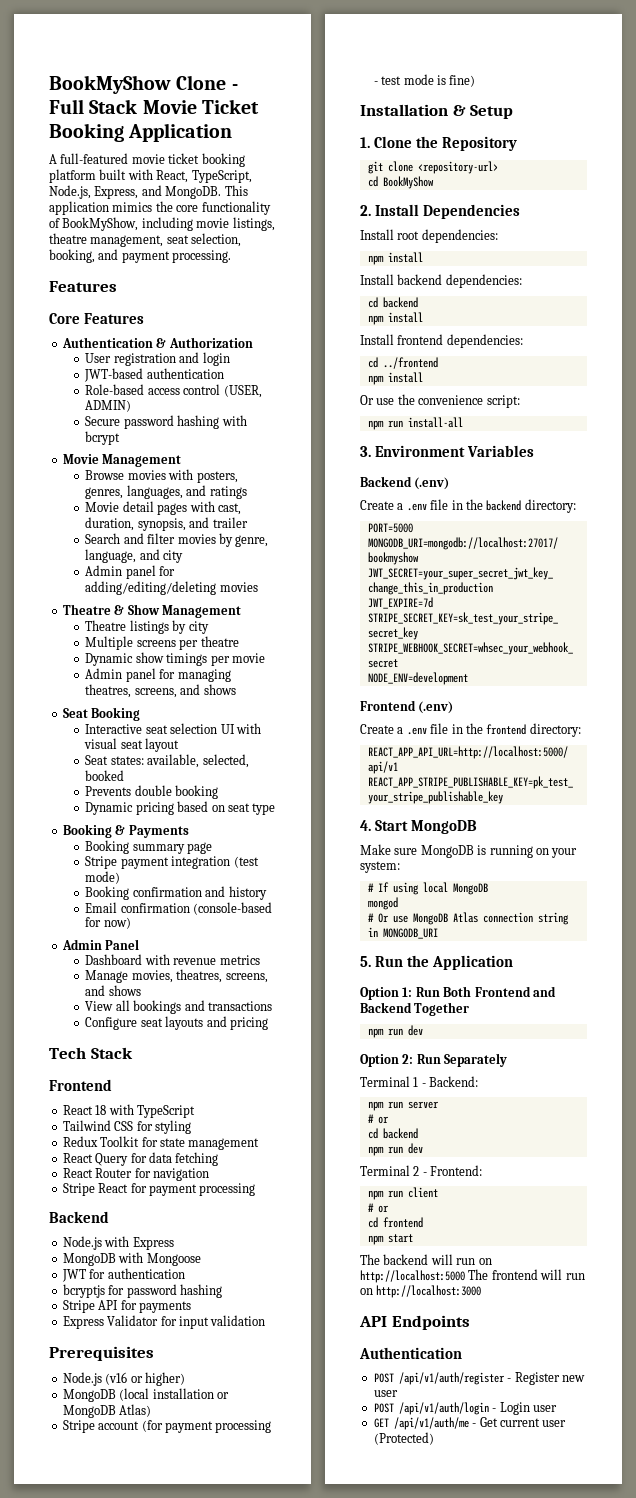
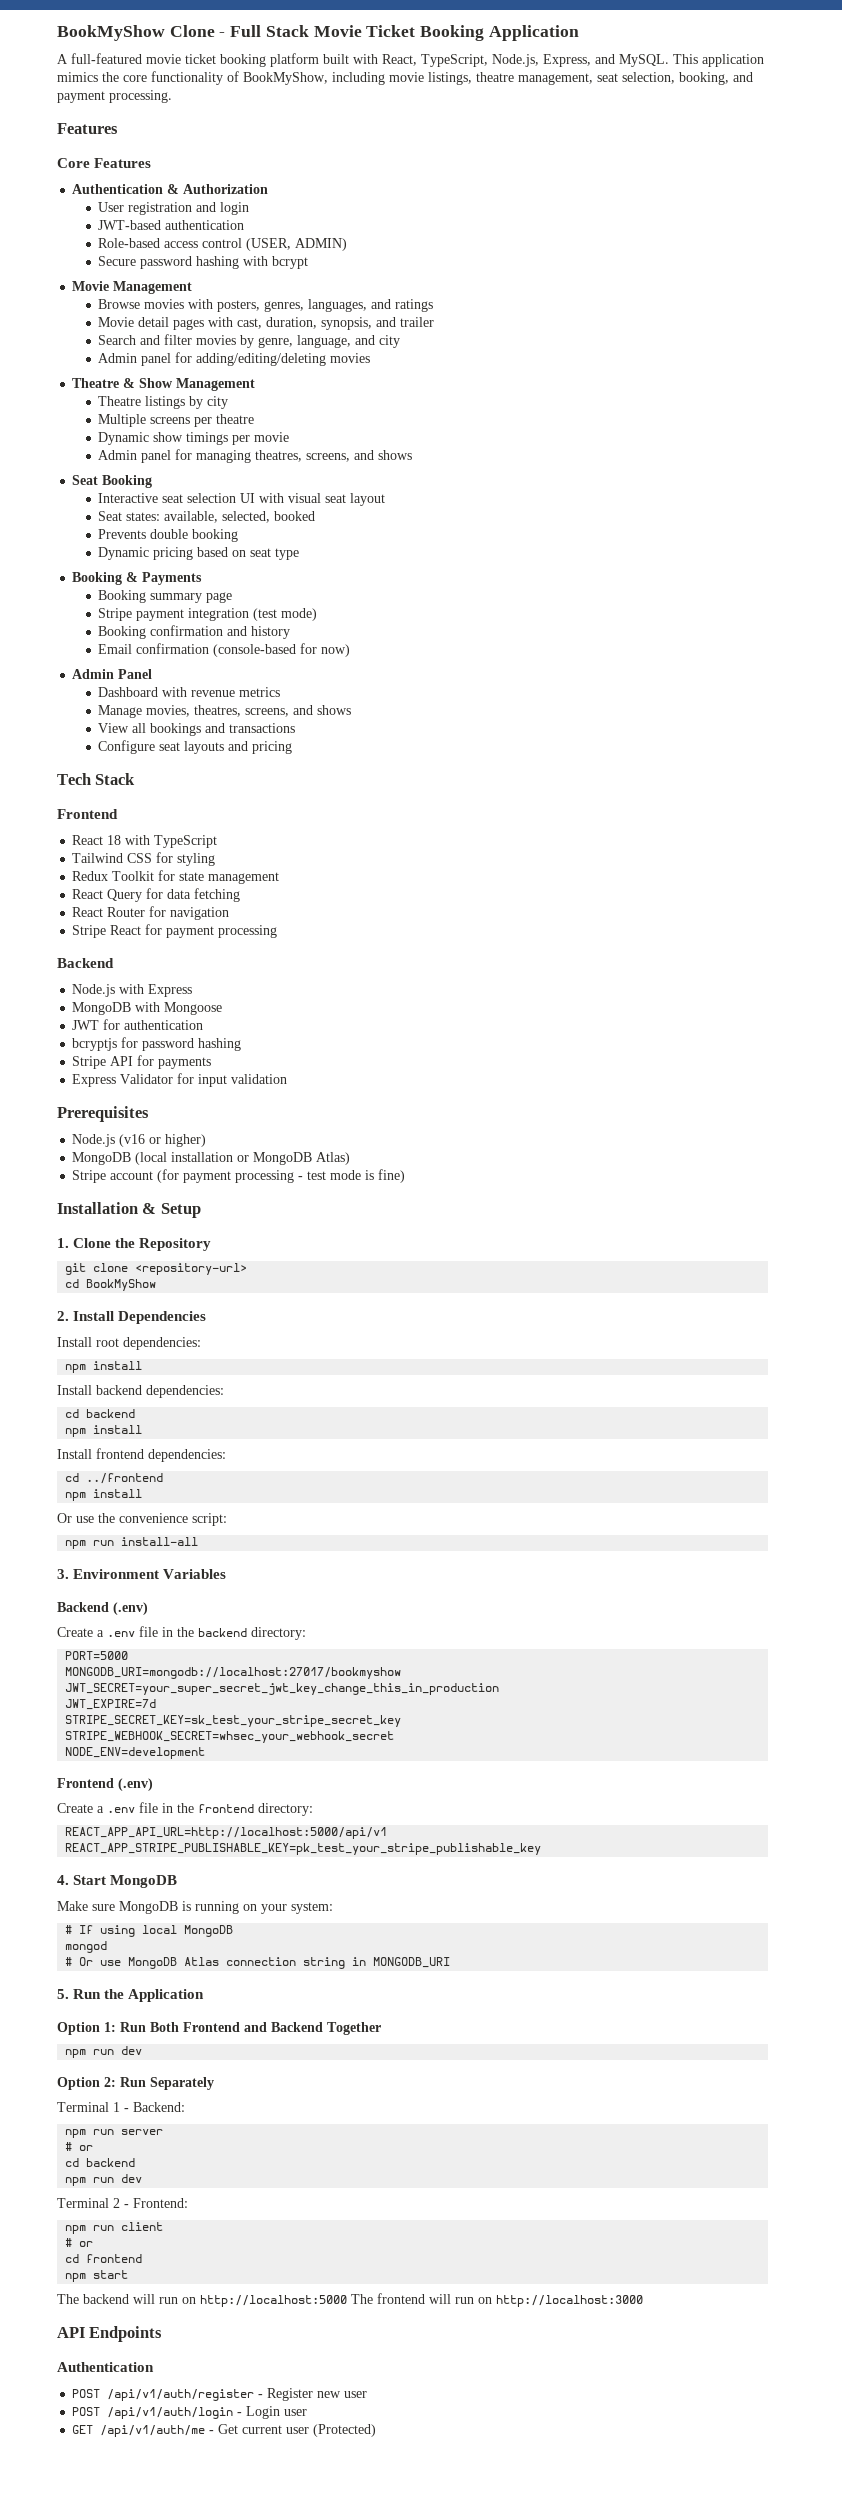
[165,186,222,199] MongoDB. -> [619,54,669,67] MySQL.

